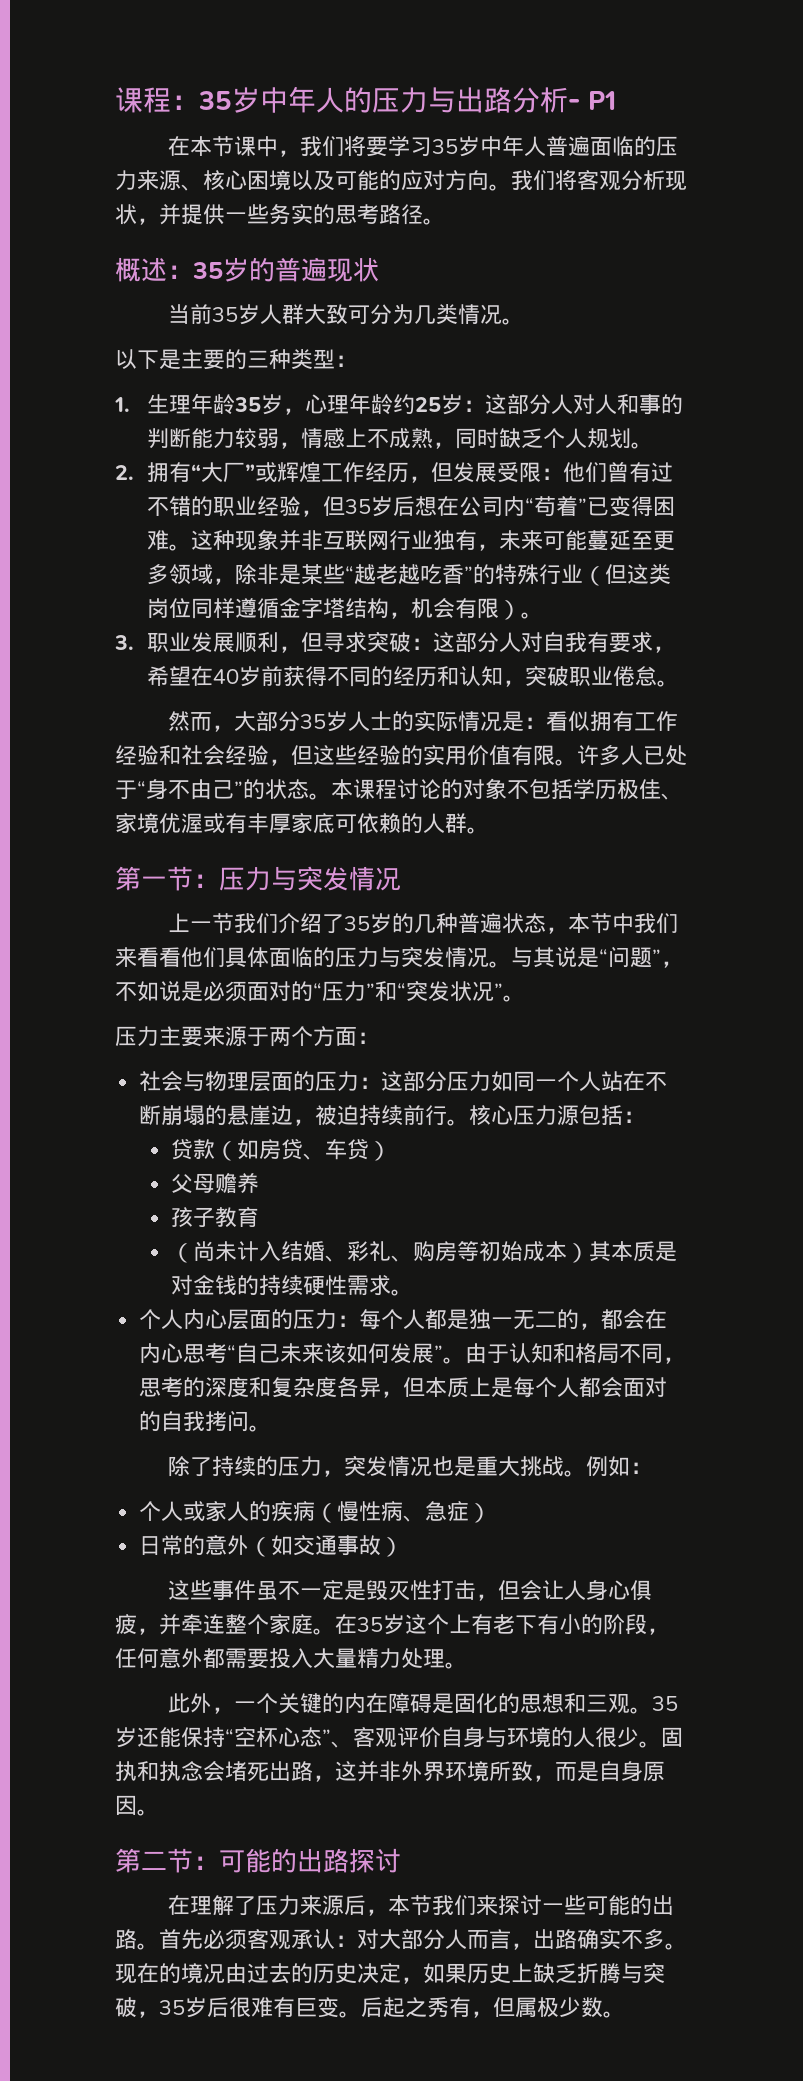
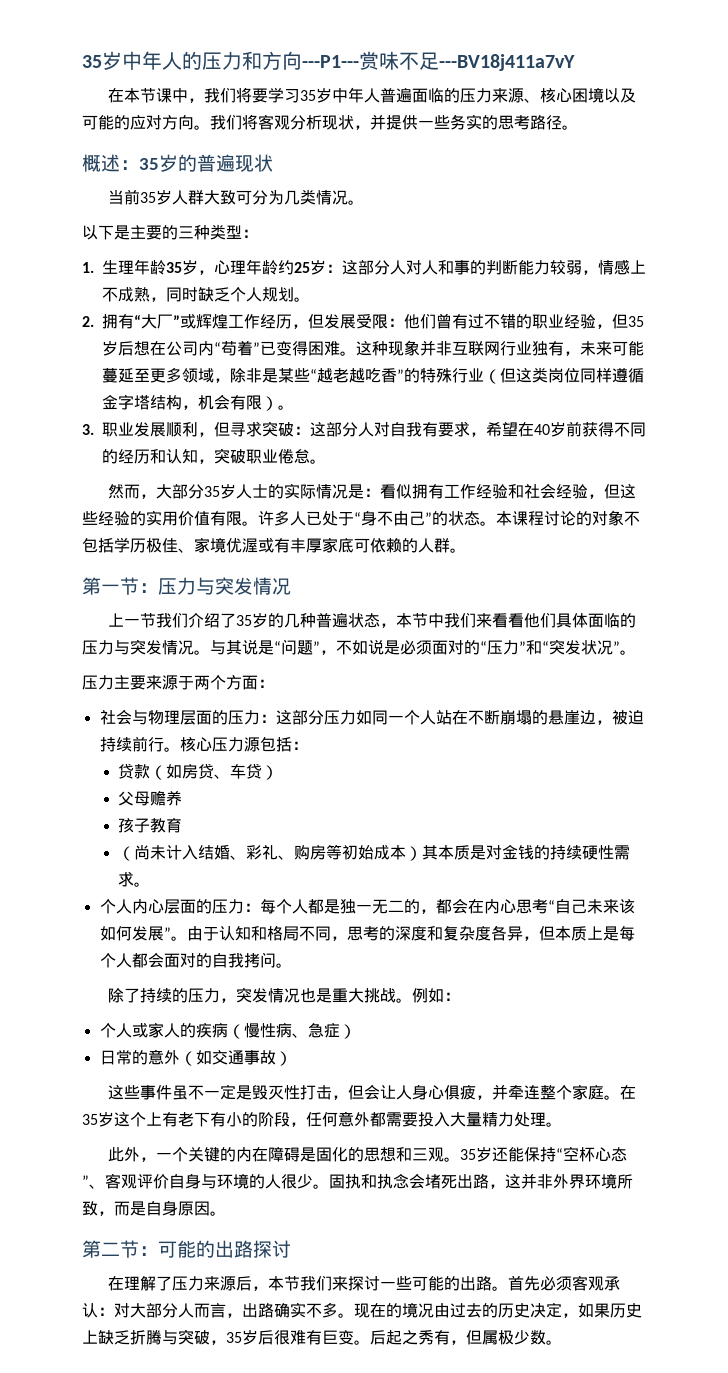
[115,87,199,113] 课程： -> (82, 61) none
[428,87,616,113] 与出路分析- P1 -> [242,51,575,71] 和方向---P1---赏味不足---BV18j411a7vY

